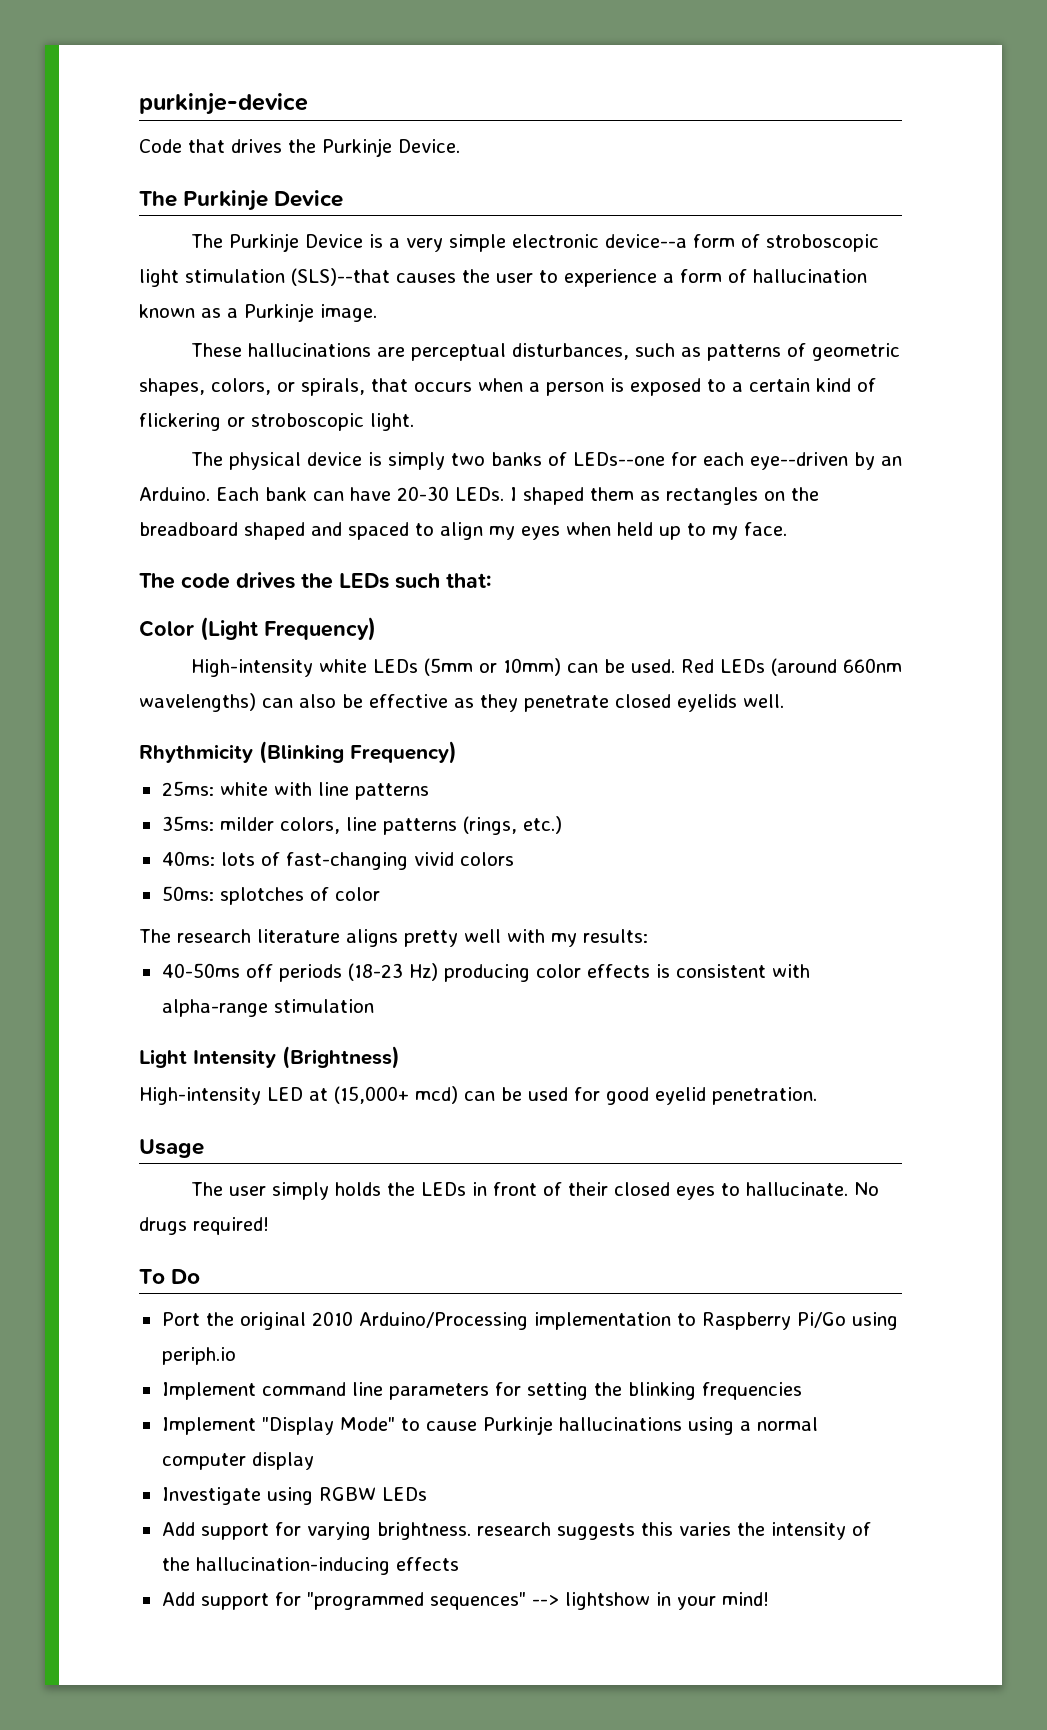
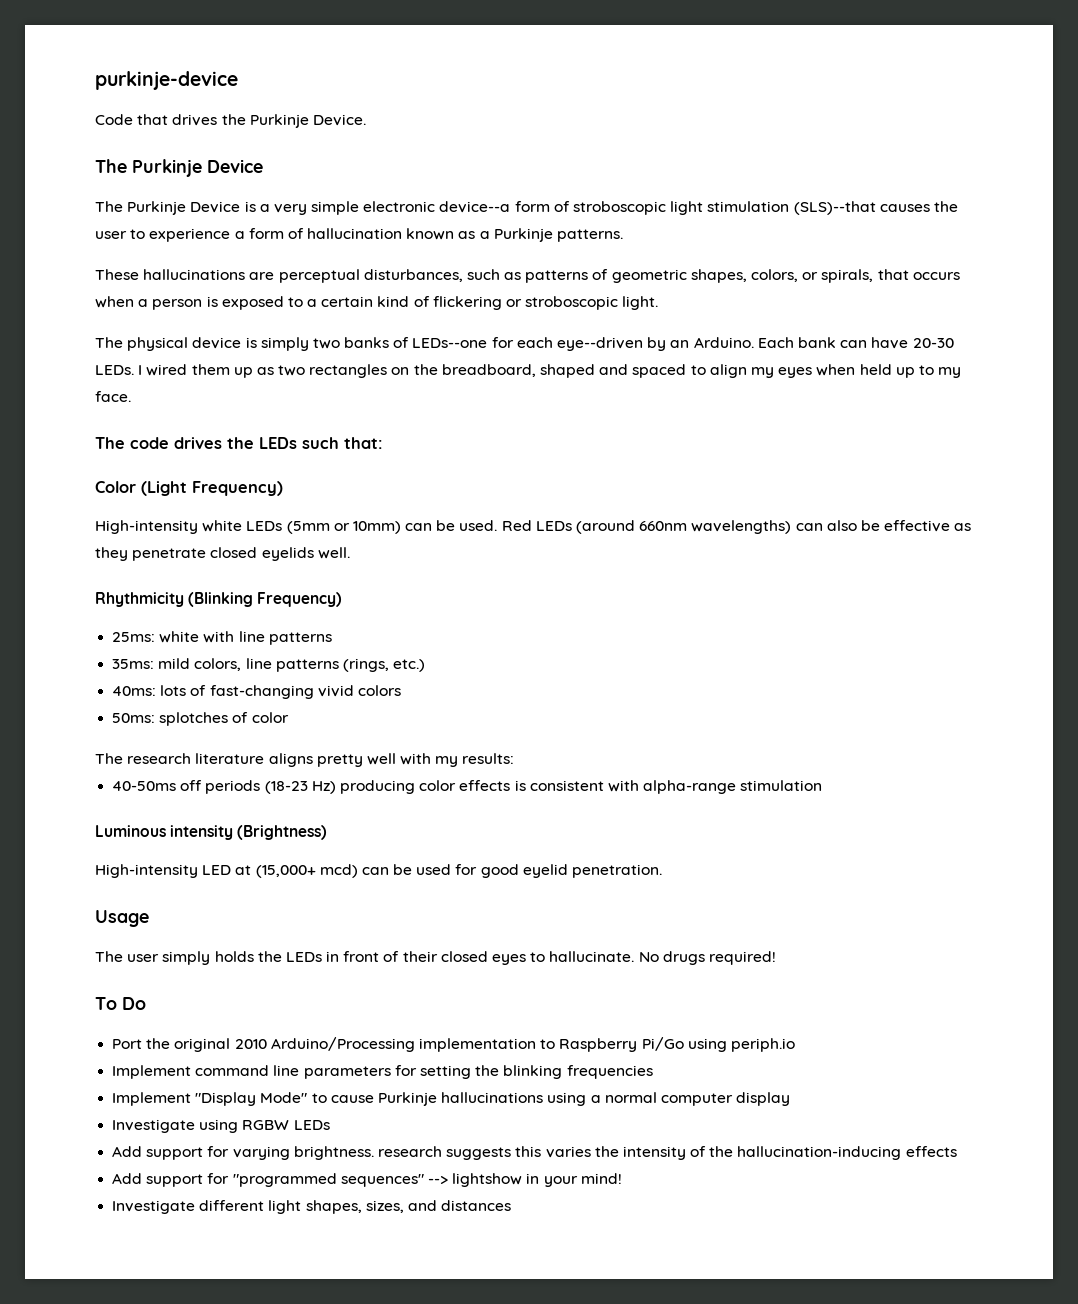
[320,304,377,322] image. -> [557,229,624,242] patterns.
[523,487,660,505] shaped them as -> [146,364,306,378] wired them up as two
[139,522,238,536] breadboard -> [441,364,536,377] breadboard,
[219,817,274,831] milder -> [158,658,191,669] mild
[139,1049,276,1068] Light Intensity -> [95,825,234,840] Luminous intensity
(769, 1599) none -> [112,1200,512,1214] // Investigate different light shapes, sizes, and distances

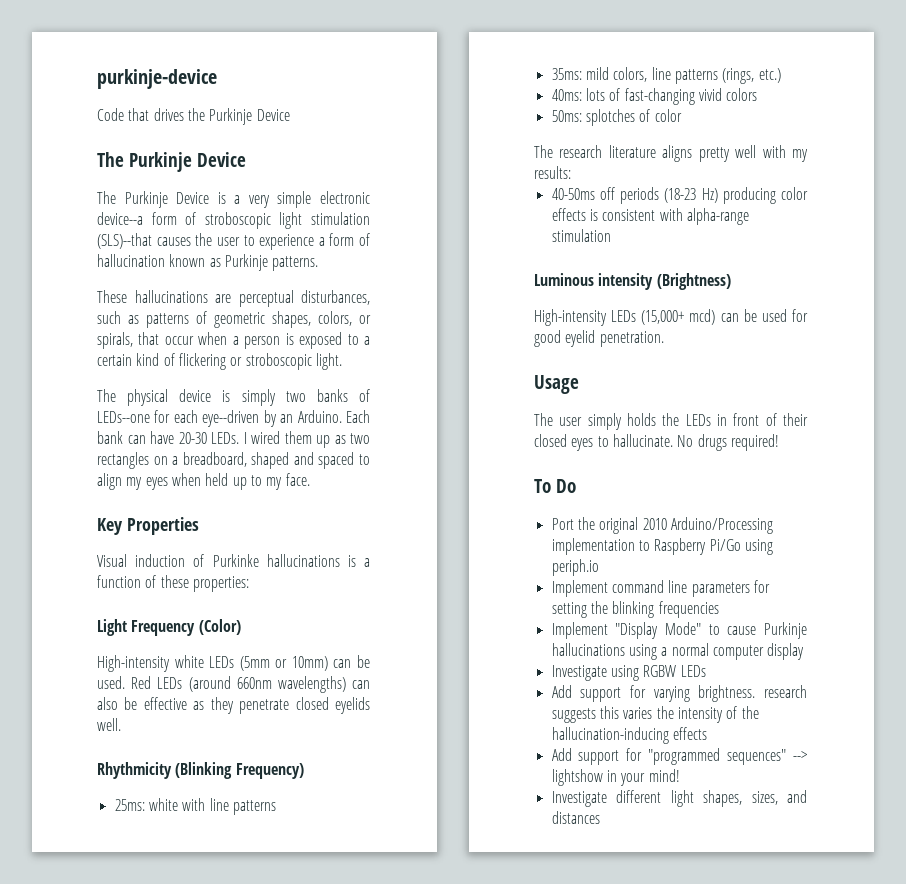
[312,114,366,126] Device. -> [256,109,290,121] Device
[479,231,490,239] a -> (221, 262) none
[912,272,960,280] occurs -> [164,336,194,345] occur
[413,364,438,375] the -> [172,456,179,465] a
[95,437,383,449] [95,481,283,496] The code drives the LEDs such that: // Color (Light Frequency) -> [97,517,199,535] [97,554,370,567] [97,575,249,592] [97,619,241,636] Key Properties // Visual induction of Purkinke hallucinations is a function of these properties: // Light Frequency (Color)
[202,865,252,875] LED at -> [611,310,637,322] LEDs

